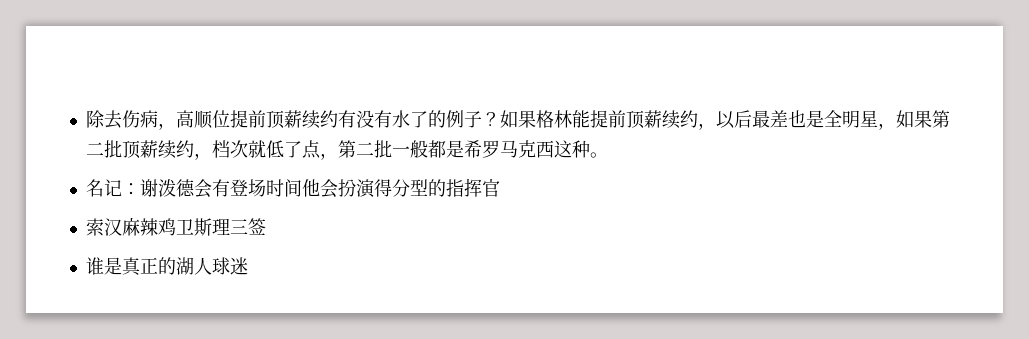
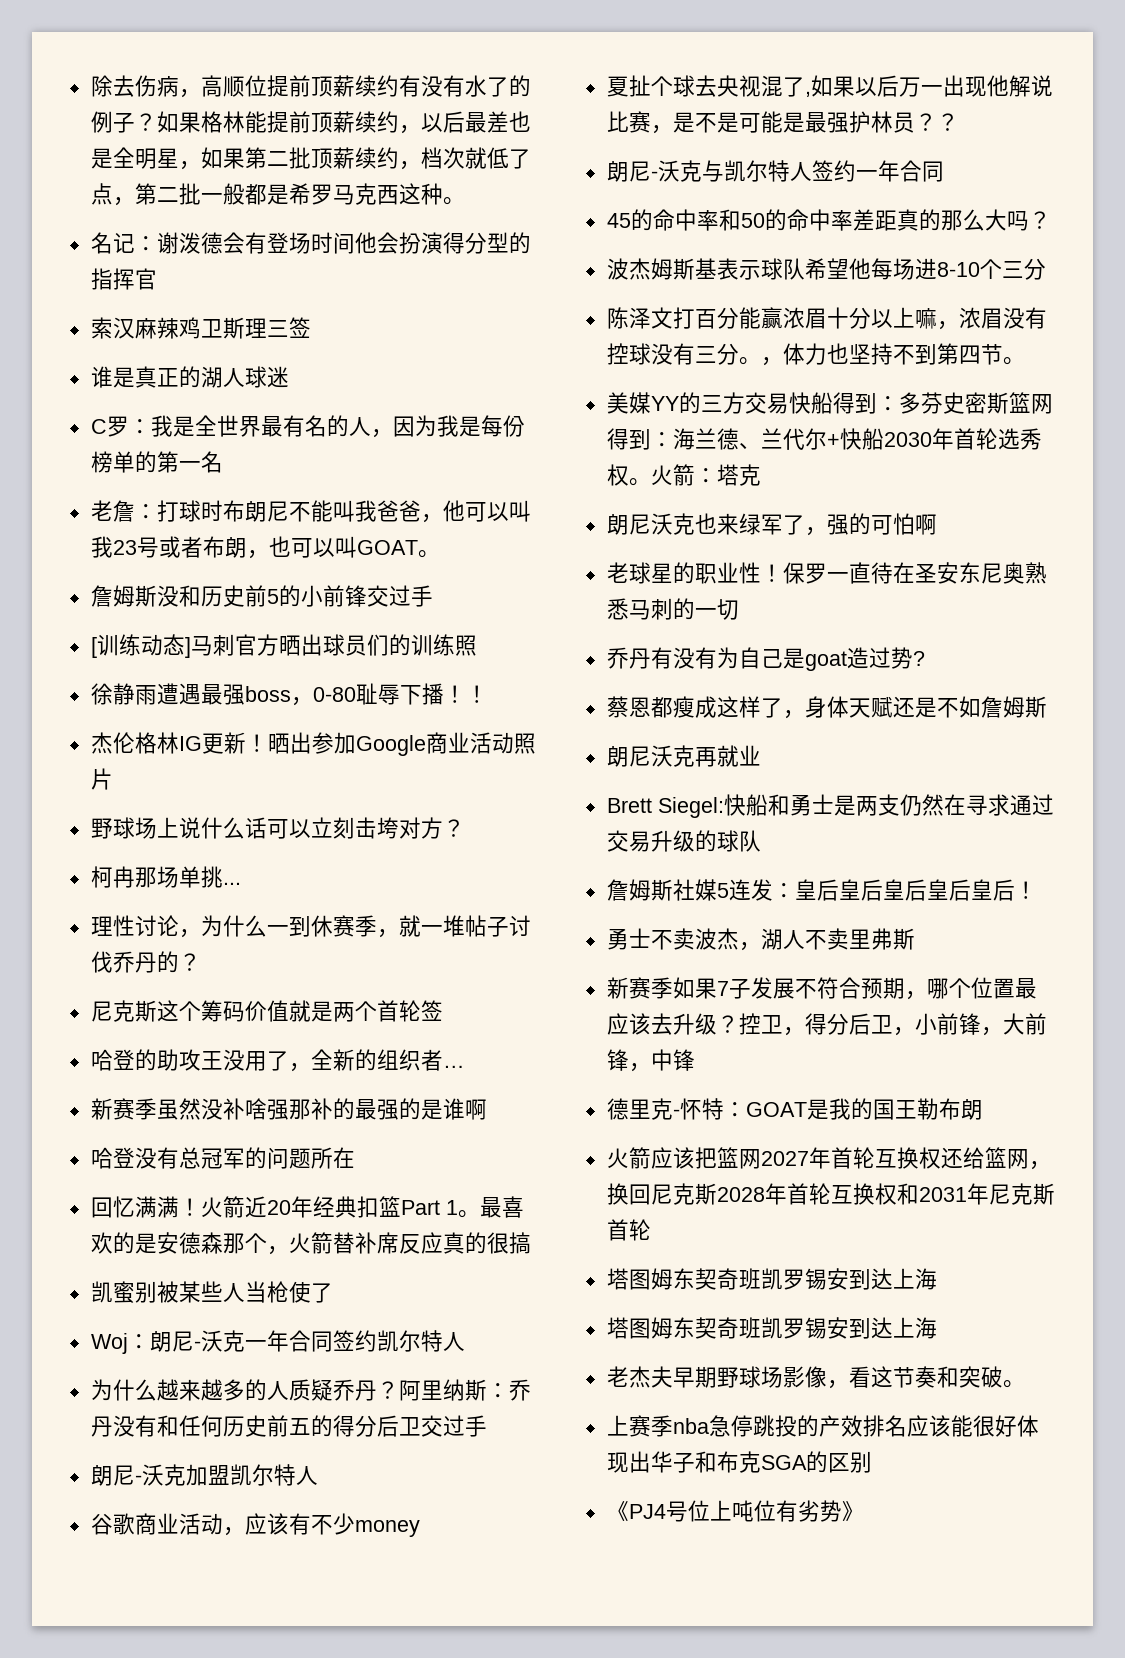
(248, 266) none -> [90,415,525,438] [90,451,223,473] [90,500,531,523] [90,536,440,559] [90,585,433,607] [90,634,477,658] [90,683,488,706] [90,732,536,756] [90,768,113,790] [90,817,465,839] [90,866,241,888] [90,915,531,938] [90,951,201,973] [90,1000,443,1022] [90,1049,465,1072] [90,1098,487,1120] [90,1147,355,1169] [90,1196,524,1218] [90,1232,531,1255] [90,1281,333,1303] [90,1330,465,1354] [90,1379,531,1401] [90,1415,487,1437] [90,1464,318,1486] [90,1513,420,1537] [606,75,1053,97] [606,111,959,134] [606,160,944,182] [606,209,1051,231] [606,258,1046,280] [606,307,1047,330] [606,343,1025,366] [606,392,1053,414] [606,428,1042,450] [606,464,761,486] [606,513,937,536] [606,562,1047,584] [606,598,739,620] [606,647,925,671] [606,696,1047,719] [606,745,761,767] [606,794,1054,818] [606,830,761,852] [606,879,1037,901] [606,928,915,951] [606,977,1037,1000] [606,1013,1047,1036] [606,1049,695,1072] [606,1098,983,1120] [606,1147,1051,1170] [606,1183,1055,1205] [606,1219,651,1241] [606,1268,937,1290] [606,1317,937,1339] [606,1366,1025,1389] [606,1415,1039,1437] [606,1451,872,1473] [606,1500,864,1522] // C罗：我是全世界最有名的人，因为我是每份榜单的第一名 // 老詹：打球时布朗尼不能叫我爸爸，他可以叫我23号或者布朗，也可以叫GOAT。 // 詹姆斯没和历史前5的小前锋交过手 // [训练动态]马刺官方晒出球员们的训练照 // 徐静雨遭遇最强boss，0-80耻辱下播！！ // 杰伦格林IG更新！晒出参加Google商业活动照片 // 野球场上说什么话可以立刻击垮对方？ // 柯冉那场单挑... // 理性讨论，为什么一到休赛季，就一堆帖子讨伐乔丹的？ // 尼克斯这个筹码价值就是两个首轮签 // 哈登的助攻王没用了，全新的组织者… // 新赛季虽然没补啥强那补的最强的是谁啊 // 哈登没有总冠军的问题所在 // 回忆满满！火箭近20年经典扣篮Part 1。最喜欢的是安德森那个，火箭替补席反应真的很搞 // 凯蜜别被某些人当枪使了 // Woj：朗尼-沃克一年合同签约凯尔特人 // 为什么越来越多的人质疑乔丹？阿里纳斯：乔丹没有和任何历史前五的得分后卫交过手 // 朗尼-沃克加盟凯尔特人 // 谷歌商业活动，应该有不少money // 夏扯个球去央视混了,如果以后万一出现他解说比赛，是不是可能是最强护林员？？ // 朗尼-沃克与凯尔特人签约一年合同 // 45的命中率和50的命中率差距真的那么大吗？ // 波杰姆斯基表示球队希望他每场进8-10个三分 // 陈泽文打百分能赢浓眉十分以上嘛，浓眉没有控球没有三分。，体力也坚持不到第四节。 // 美媒YY的三方交易快船得到：多芬史密斯篮网得到：海兰德、兰代尔+快船2030年首轮选秀权。火箭：塔克 // 朗尼沃克也来绿军了，强的可怕啊 // 老球星的职业性！保罗一直待在圣安东尼奥熟悉马刺的一切 // 乔丹有没有为自己是goat造过势? // 蔡恩都瘦成这样了，身体天赋还是不如詹姆斯 // 朗尼沃克再就业 // Brett Siegel:快船和勇士是两支仍然在寻求通过交易升级的球队 // 詹姆斯社媒5连发：皇后皇后皇后皇后皇后！ // 勇士不卖波杰，湖人不卖里弗斯 // 新赛季如果7子发展不符合预期，哪个位置最应该去升级？控卫，得分后卫，小前锋，大前锋，中锋 // 德里克-怀特：GOAT是我的国王勒布朗 // 火箭应该把篮网2027年首轮互换权还给篮网，换回尼克斯2028年首轮互换权和2031年尼克斯首轮 // 塔图姆东契奇班凯罗锡安到达上海 // 塔图姆东契奇班凯罗锡安到达上海 // 老杰夫早期野球场影像，看这节奏和突破。 // 上赛季nba急停跳投的产效排名应该能很好体现出华子和布克SGA的区别 // 《PJ4号位上吨位有劣势》

